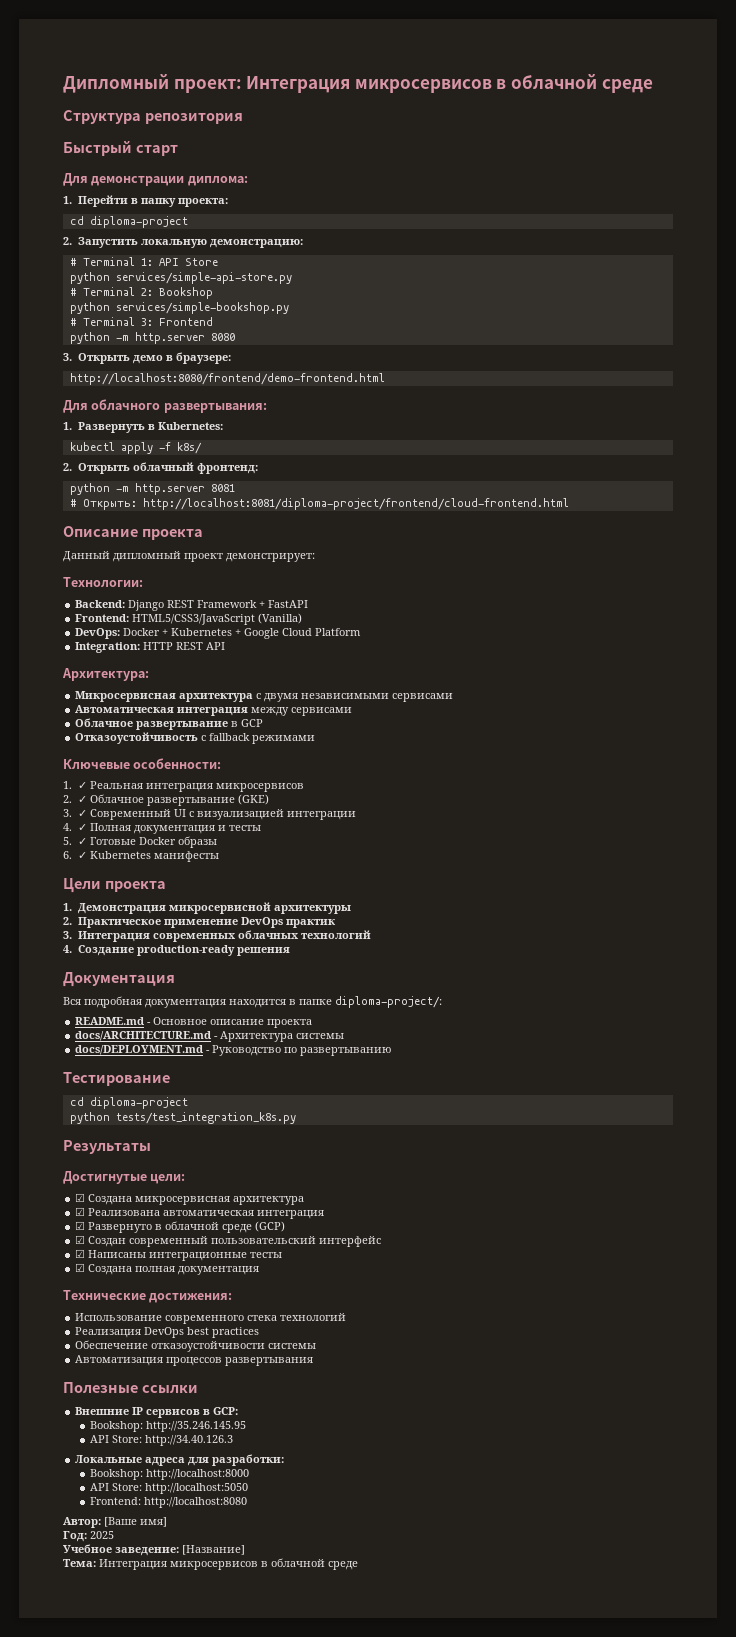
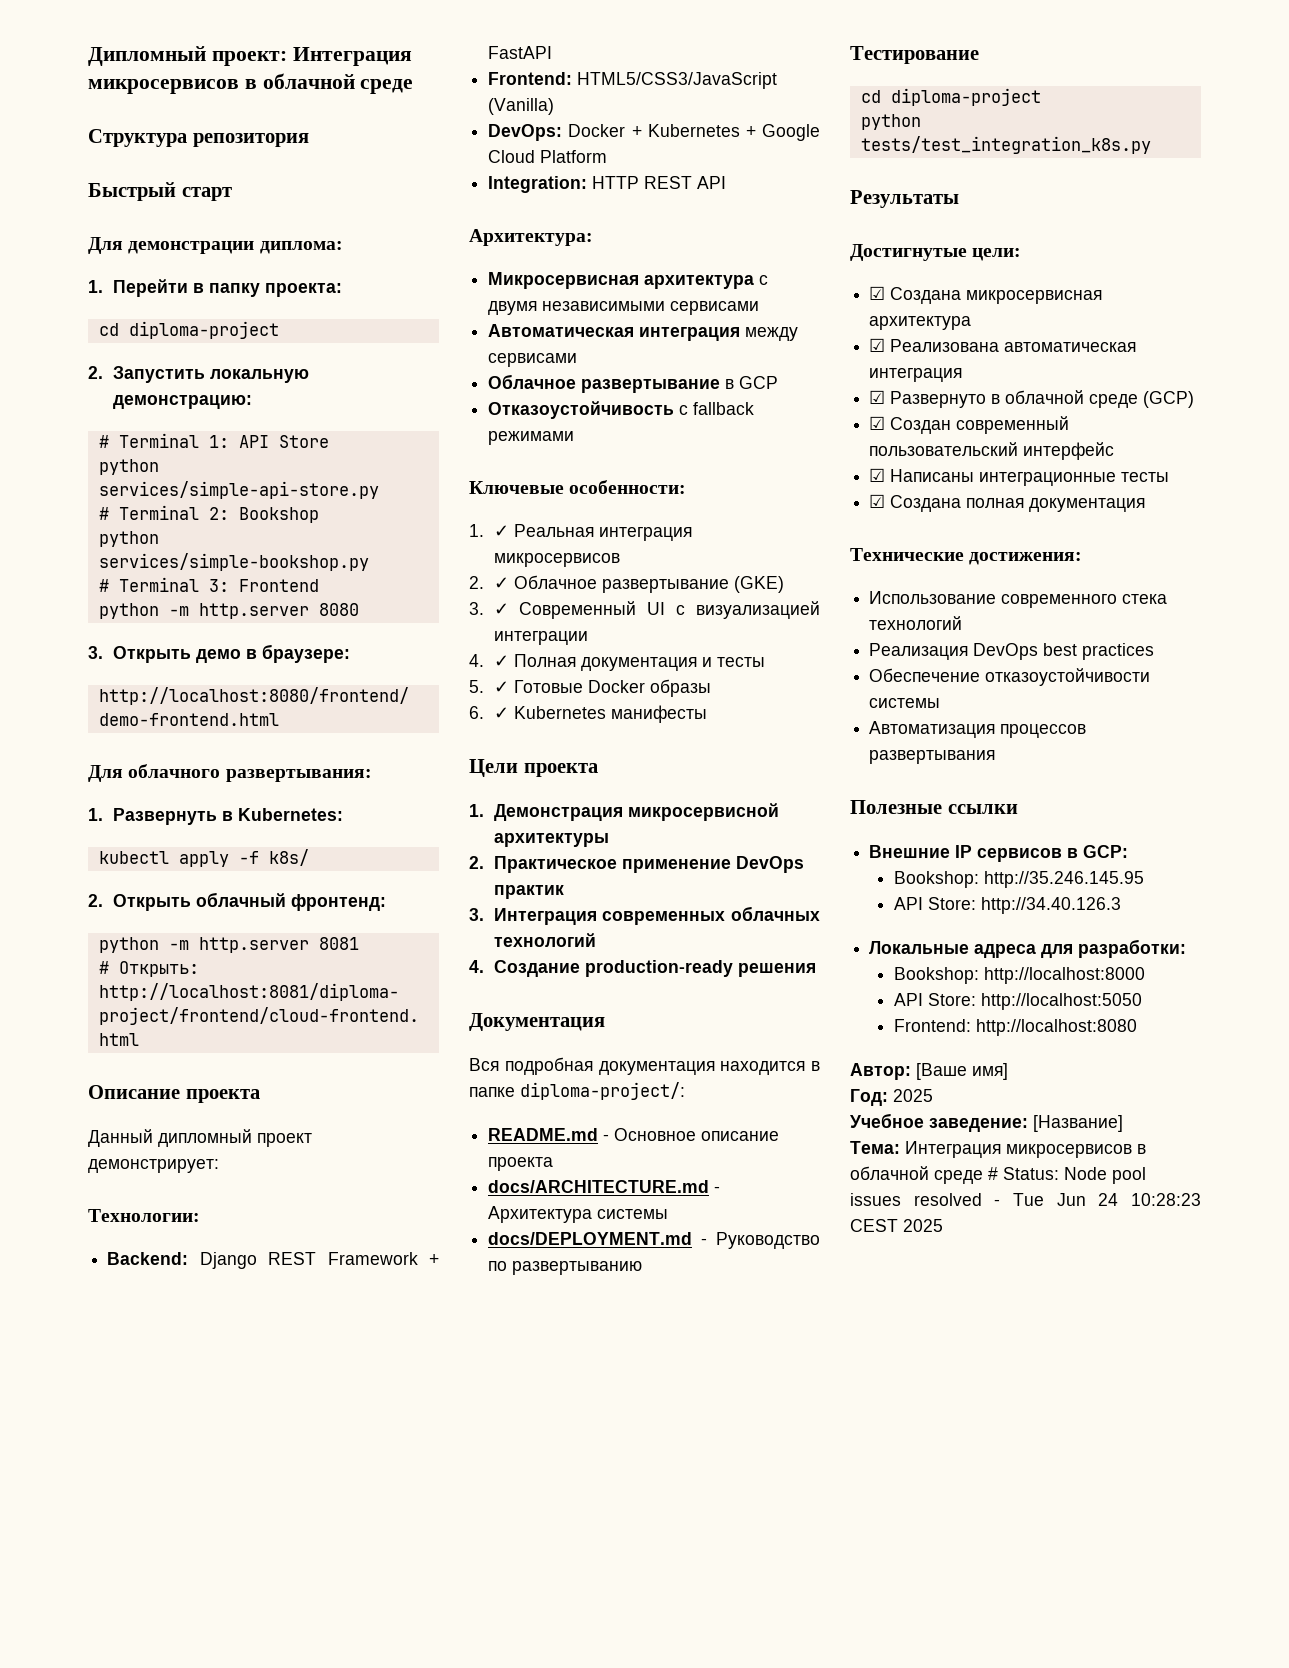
(358, 1565) none -> [988,1167,1146,1184] [850,1193,1201,1206] [850,1219,943,1232] # Status: Node pool issues resolved - Tue Jun 24 10:28:23 CEST 2025

